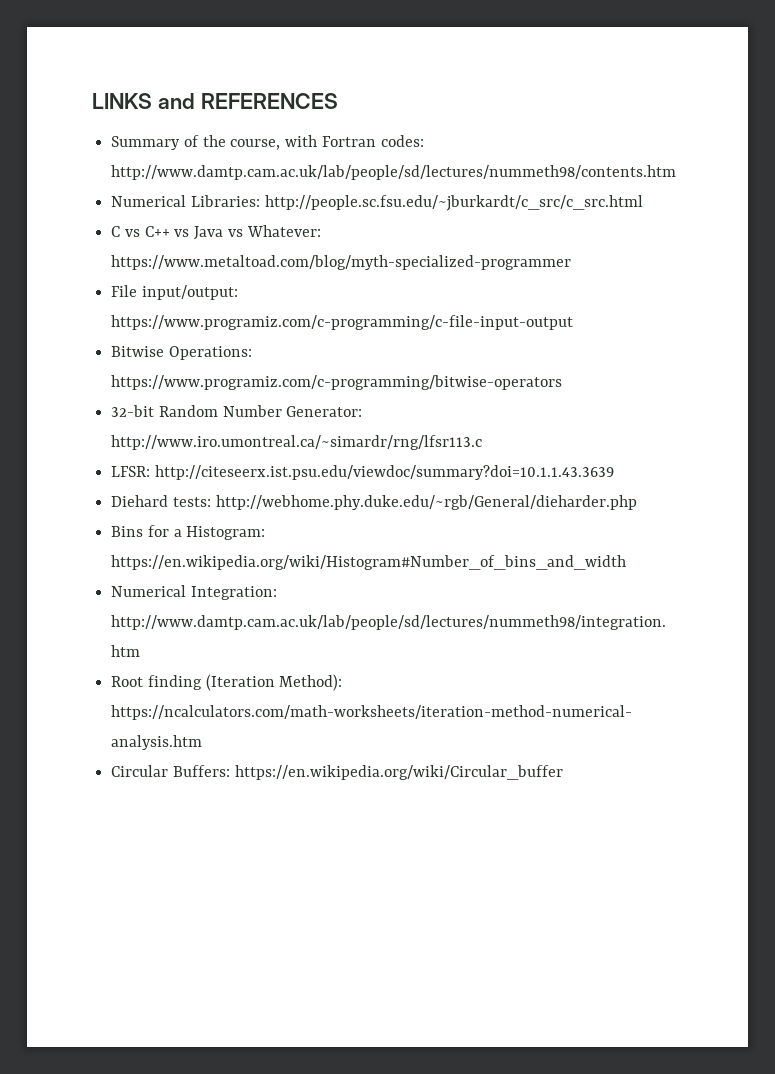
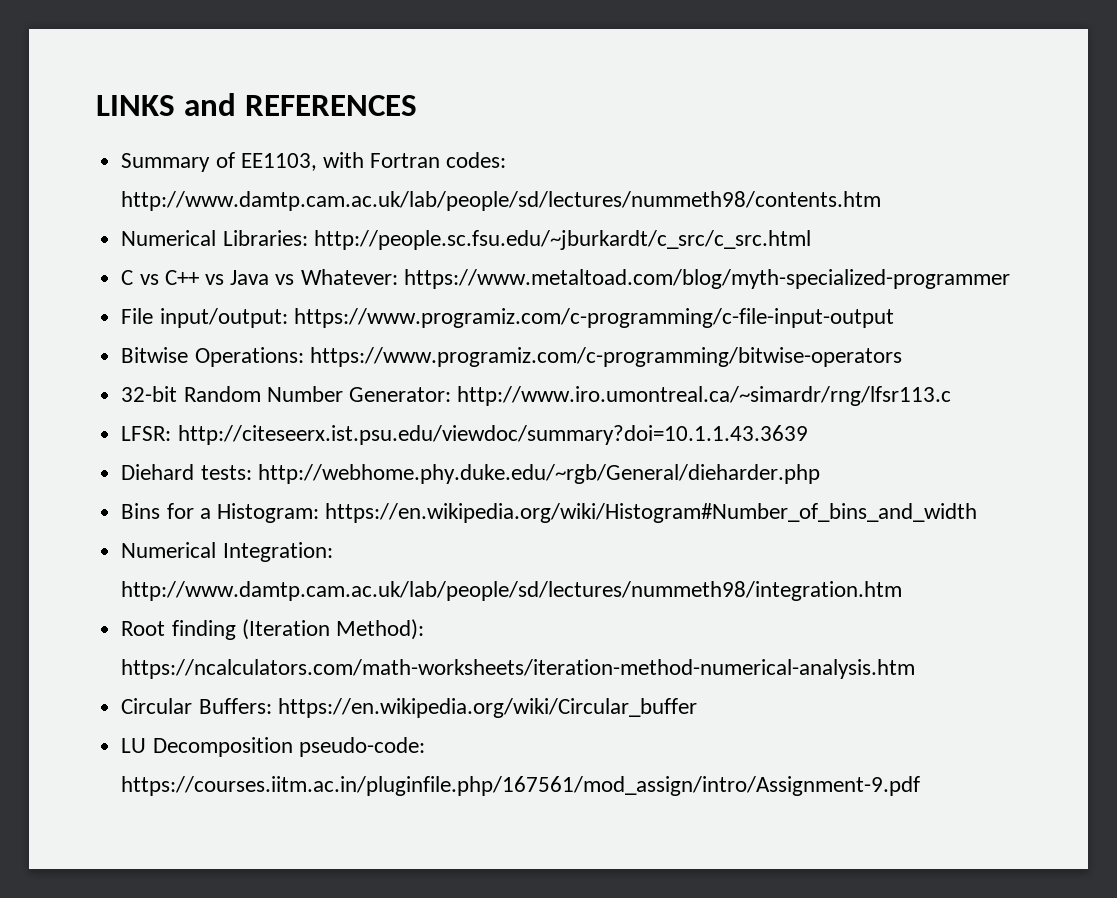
[202,135,281,150] the course, -> [240,153,317,171] EE1103,
(563, 772) none -> [121,737,425,757] [121,776,921,796] // LU Decomposition pseudo-code: https://courses.iitm.ac.in/pluginfile.php/167561/mod_assign/intro/Assignment-9.pdf

